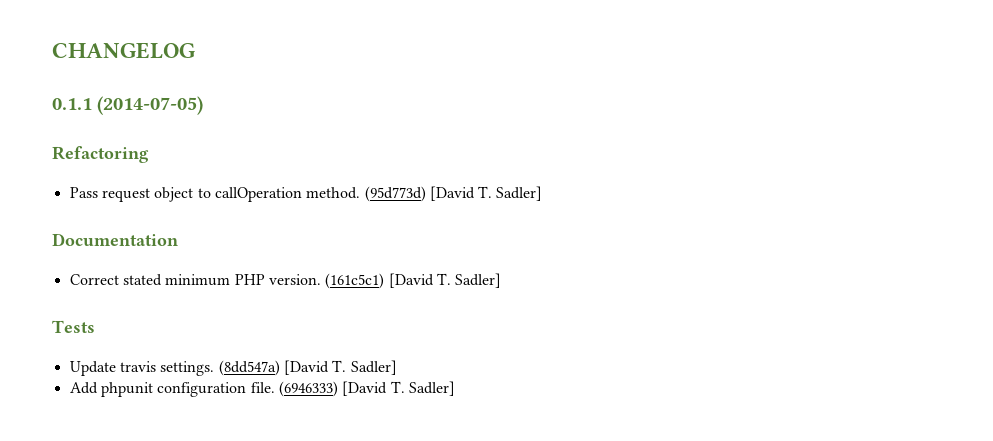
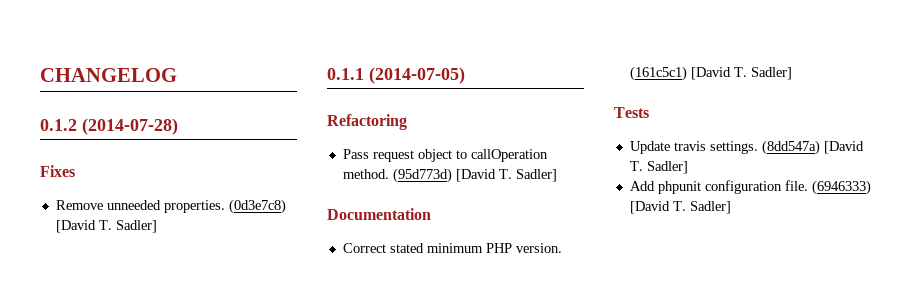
(195, 50) none -> [40,118,178,135] [40,165,75,177] [55,199,286,214] [55,220,157,233] // 0.1.2 (2014-07-28) // Fixes // Remove unneeded properties. (0d3e7c8) [David T. Sadler]

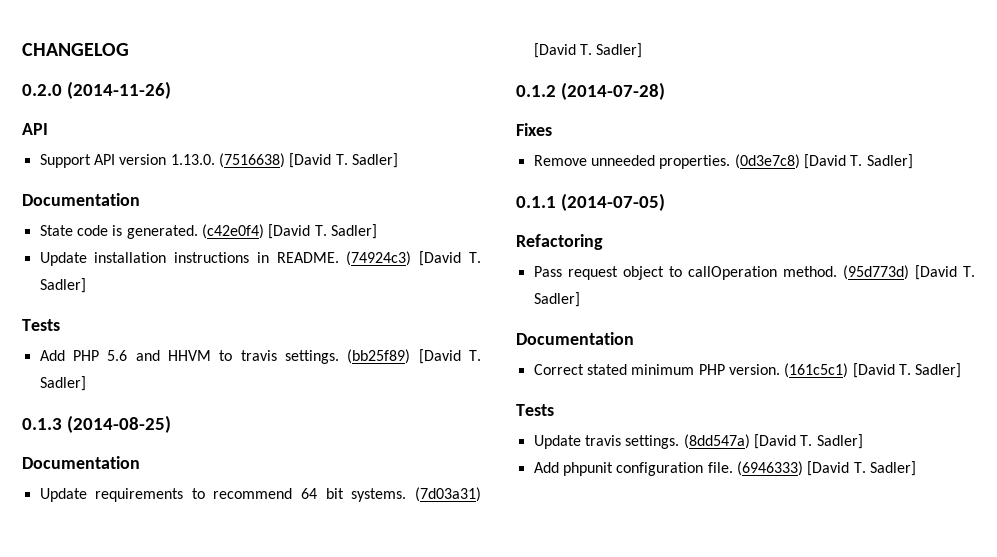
(177, 75) none -> [22,81,171,99] [22,123,48,135] [39,153,398,168] [22,193,140,206] [39,224,377,239] [39,251,482,266] [39,278,86,293] [22,319,60,331] [39,349,481,364] [39,376,86,391] [22,415,171,433] [22,456,140,469] [39,487,481,502] [533,43,643,58] // 0.2.0 (2014-11-26) // API // Support API version 1.13.0. (7516638) [David T. Sadler] // Documentation // State code is generated. (c42e0f4) [David T. Sadler] // Update installation instructions in README. (74924c3) [David T. Sadler] // Tests // Add PHP 5.6 and HHVM to travis settings. (bb25f89) [David T. Sadler] // 0.1.3 (2014-08-25) // Documentation // Update requirements to recommend 64 bit systems. (7d03a31) [David T. Sadler]

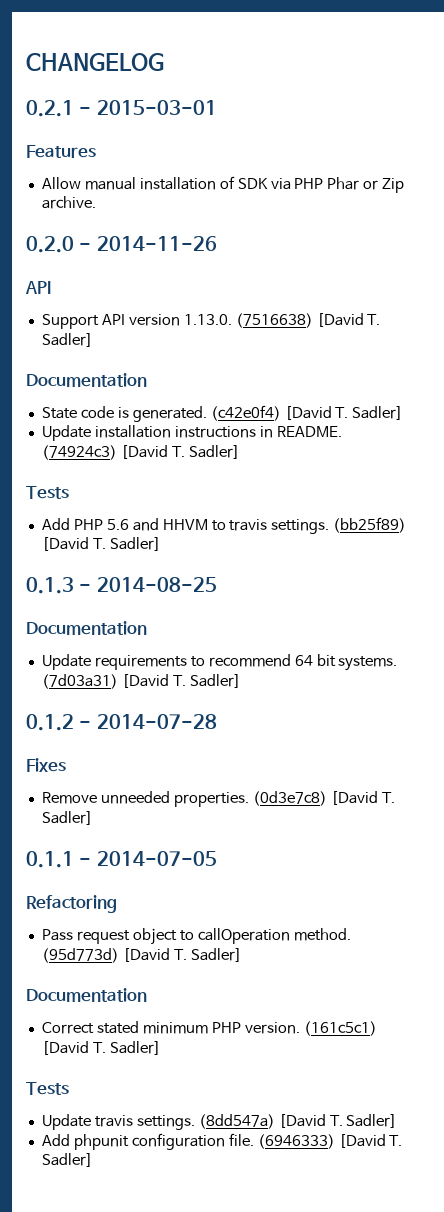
(129, 49) none -> [26,100,217,117] [26,145,96,158] [41,176,405,193] [41,196,96,209] // 0.2.1 - 2015-03-01 // Features // Allow manual installation of SDK via PHP Phar or Zip archive.
[66,81,171,99] (2014-11-26) -> [79,236,217,251] - 2014-11-26
[66,415,171,433] (2014-08-25) -> [79,577,217,592] - 2014-08-25
[560,82,665,100] (2014-07-28) -> [79,714,217,729] - 2014-07-28
[560,193,665,211] (2014-07-05) -> [79,851,217,866] - 2014-07-05

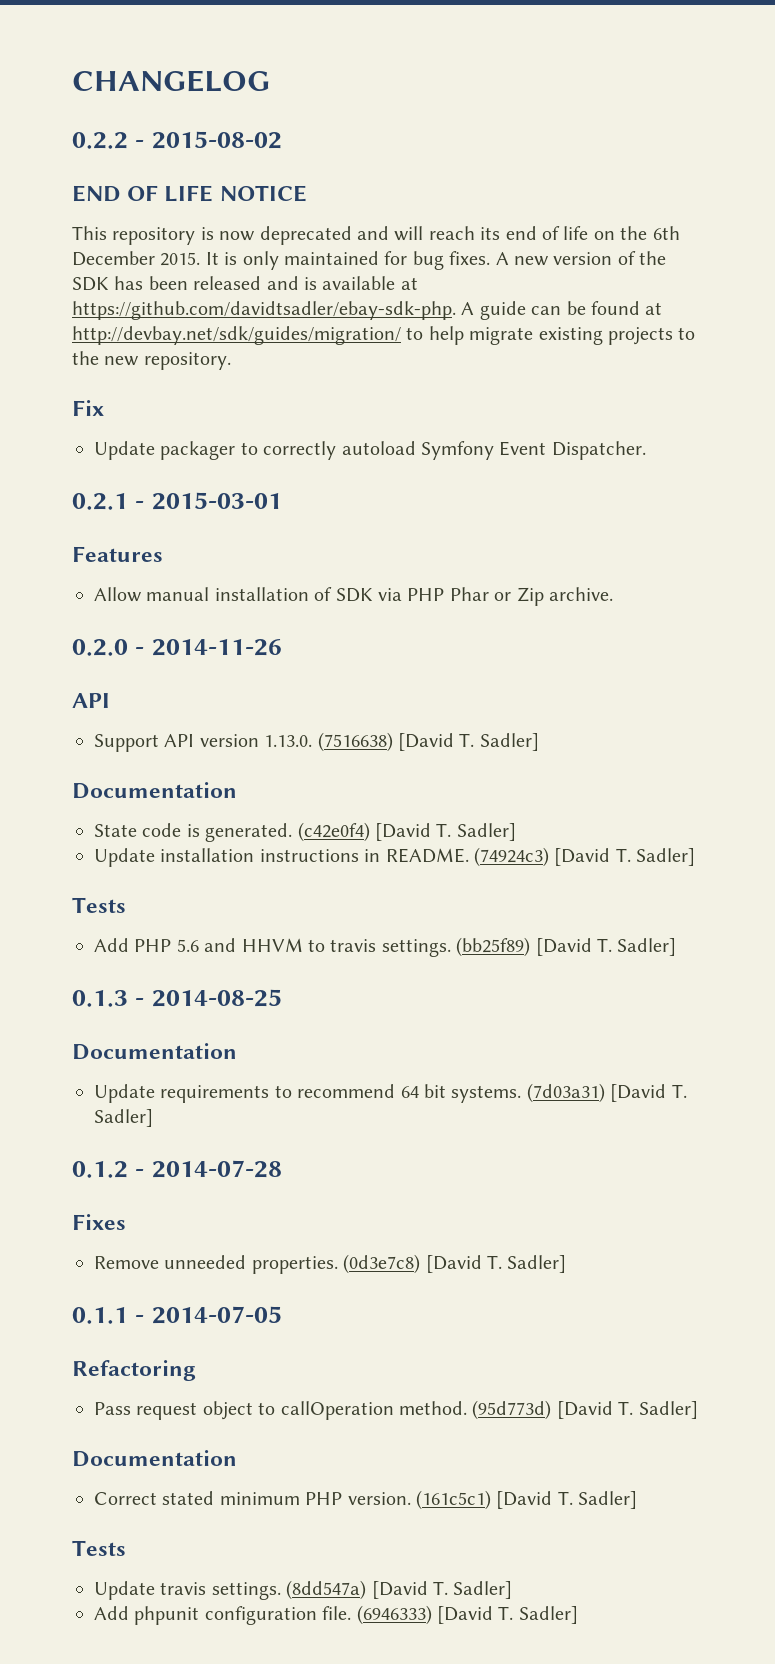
(164, 62) none -> [72,131,282,149] [72,185,307,202] [72,226,680,245] [72,251,667,270] [72,276,418,291] [72,301,663,320] [72,326,696,345] [72,351,231,370] [72,400,104,416] [94,441,646,460] // 0.2.2 - 2015-08-02 // END OF LIFE NOTICE // This repository is now deprecated and will reach its end of life on the 6th December 2015. It is only maintained for bug fixes. A new version of the SDK has been released and is available at https://github.com/davidtsadler/ebay-sdk-php. A guide can be found at http://devbay.net/sdk/guides/migration/ to help migrate existing projects to the new repository. // Fix // Update packager to correctly autoload Symfony Event Dispatcher.

